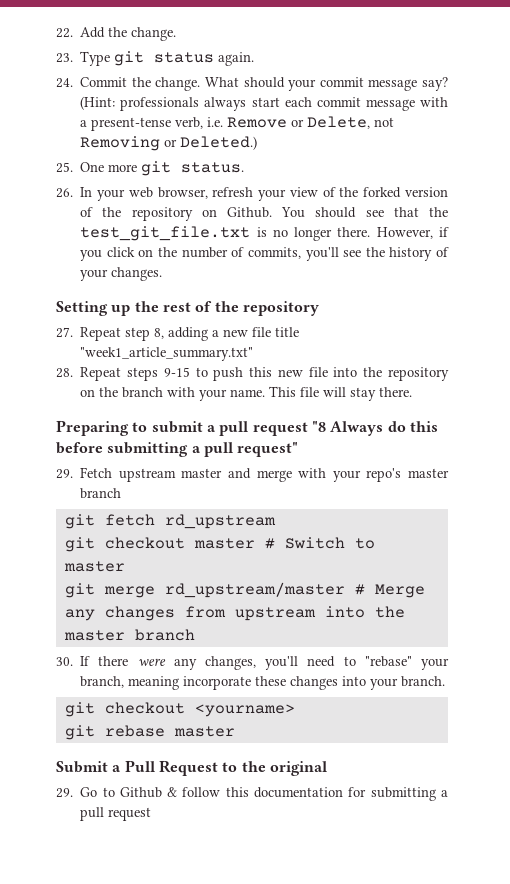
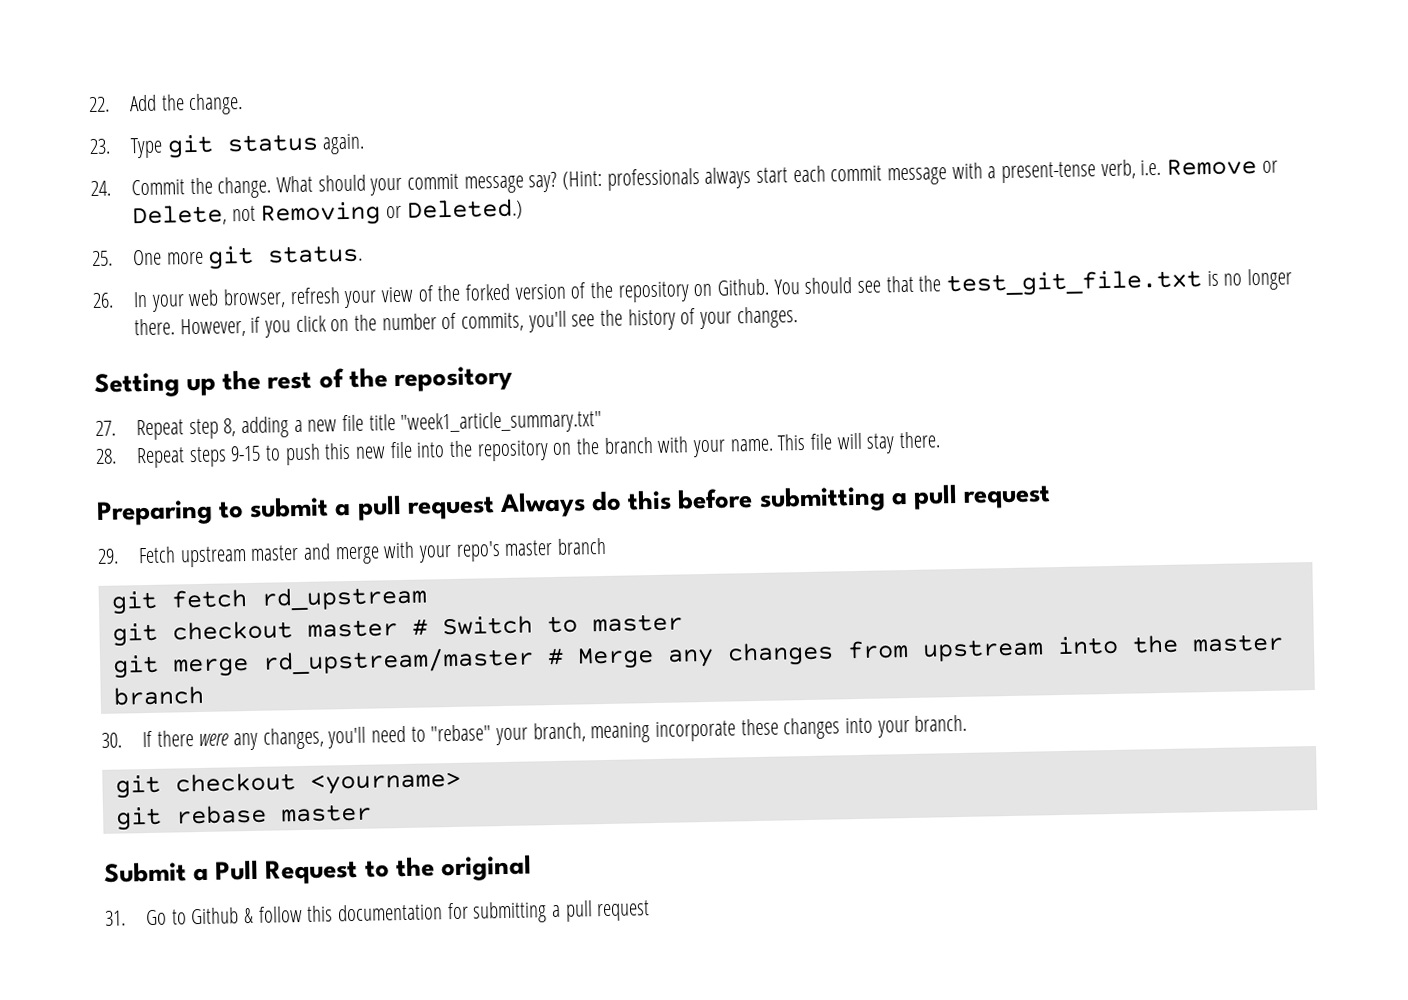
[311,421,326,432] "8 -> (495, 508) none
[237,442,299,457] request" -> [963,485,1052,509] request
[56,788,73,798] 29. -> [104,910,126,926] 31.

